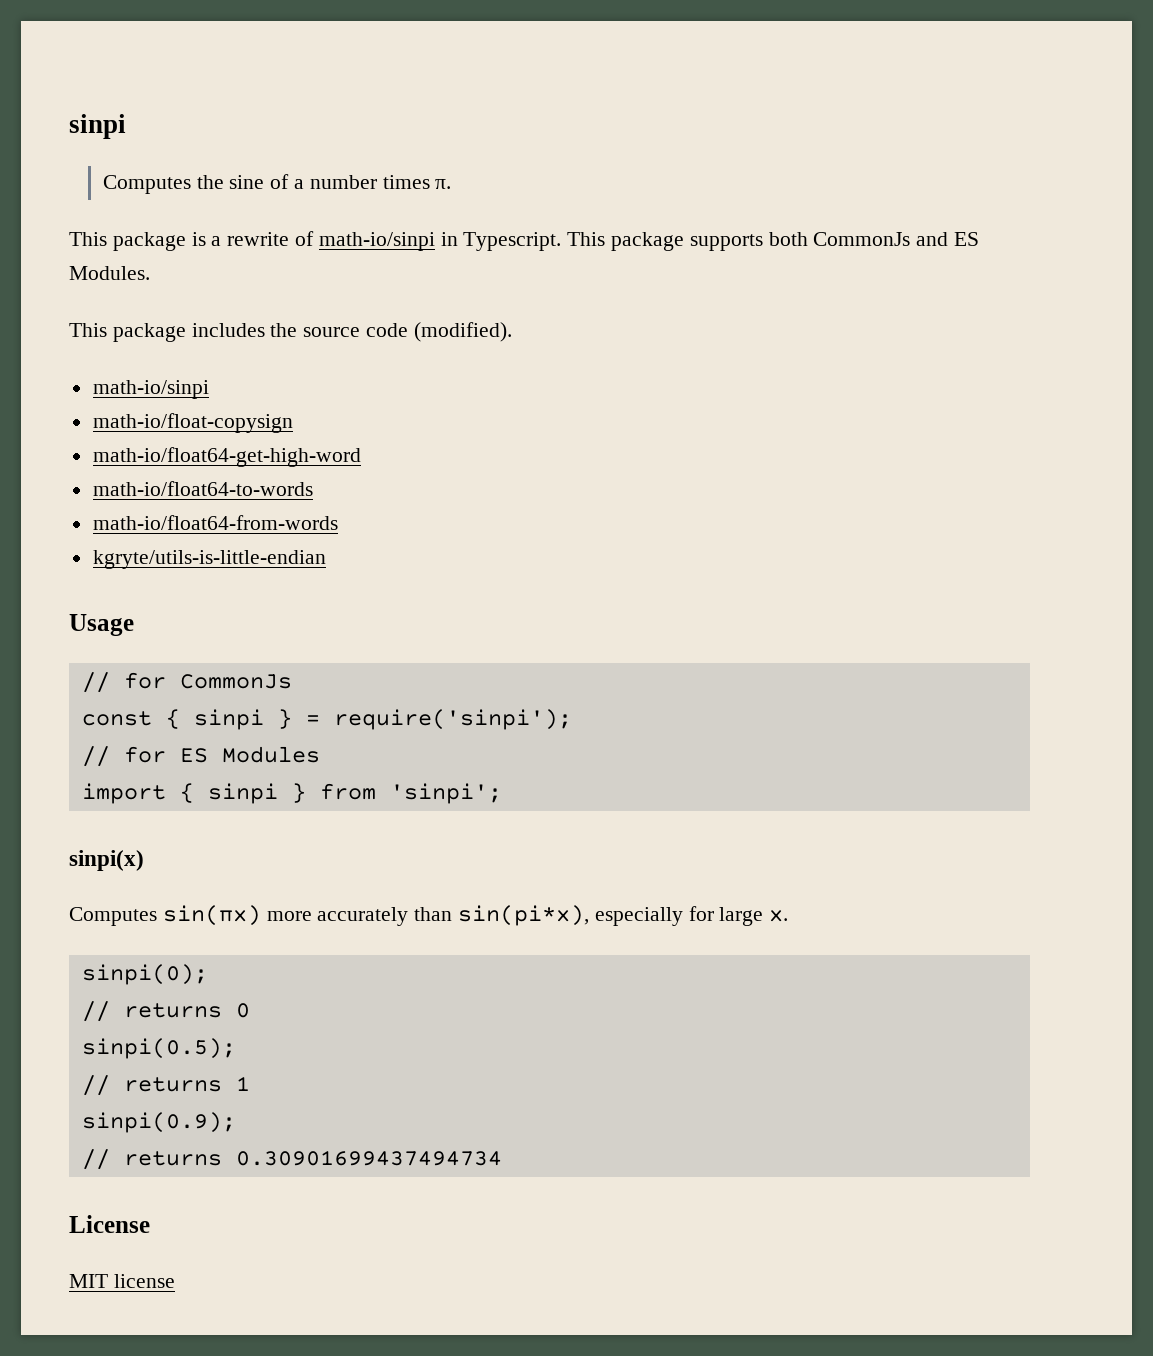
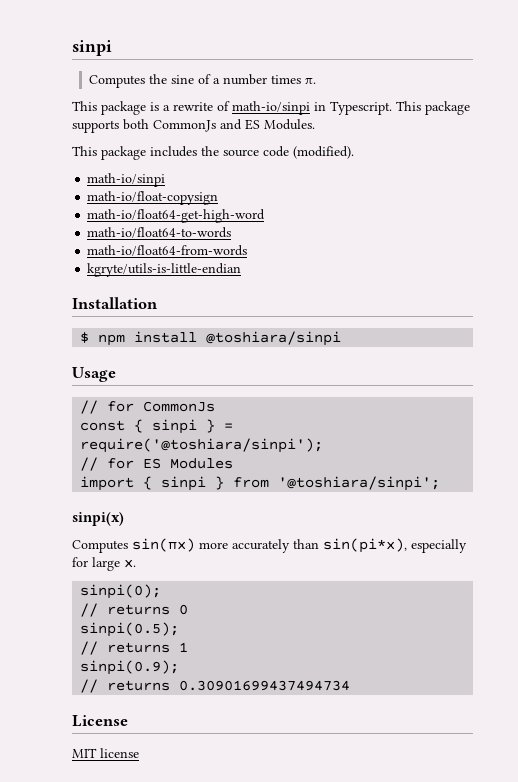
(326, 559) none -> [72,297,158,309] [80,331,342,346] // Installation // $ npm install @toshiara/sinpi
[333,709,572,730] require('sinpi'); -> [80,438,324,453] require('@toshiara/sinpi');
[389,783,502,804] 'sinpi'; -> [278,476,441,491] '@toshiara/sinpi';

